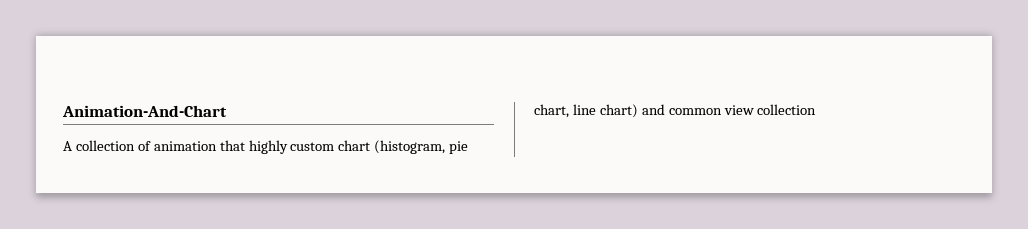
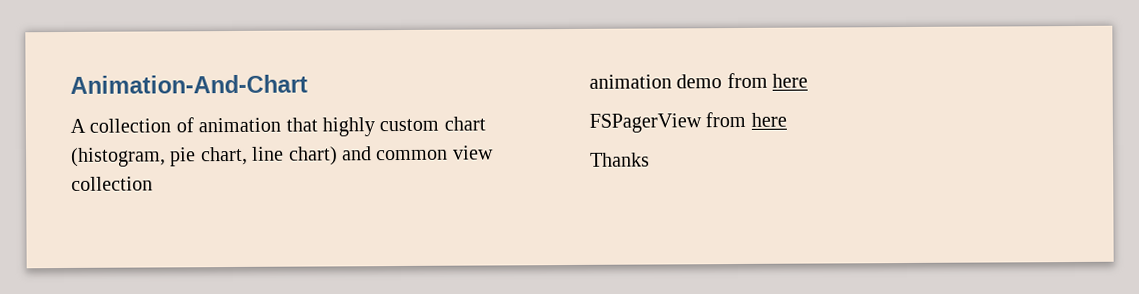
(817, 109) none -> [589,72,809,89] [589,111,787,133] [590,152,650,167] // animation demo from here // FSPagerView from here // Thanks

